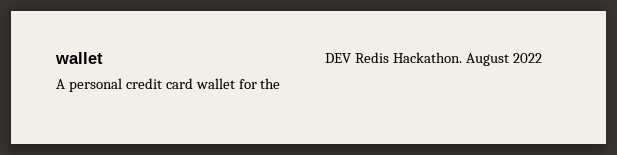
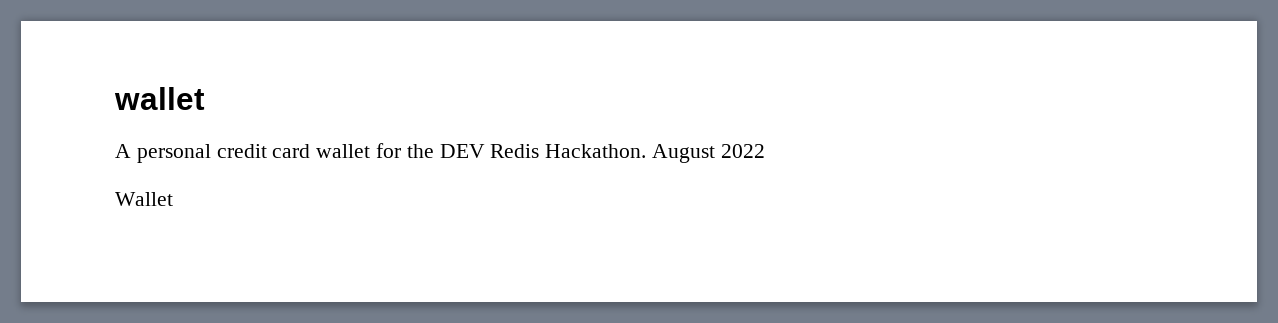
(542, 58) none -> [115,192,173,206] // Wallet

